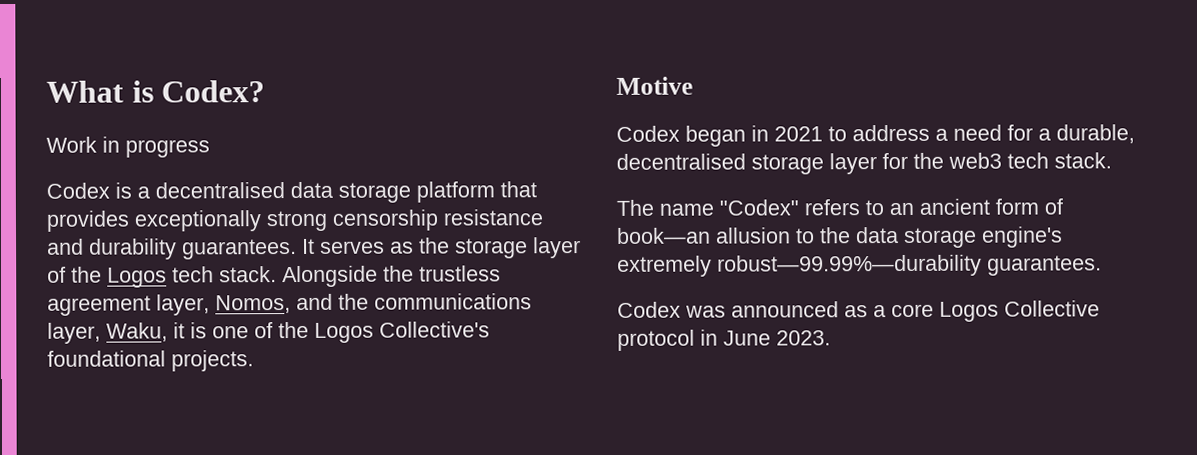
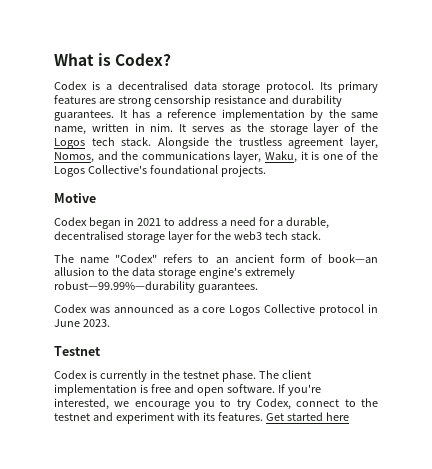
[46,136,210,158] // Work in progress -> (172, 59) none
[416,181,537,203] [46,210,262,232] platform that provides exceptionally -> [266,81,378,93] [54,95,115,104] protocol. Its primary features are
(315, 246) none -> [132,109,378,121] [54,123,187,135] has a reference implementation by the same name, written in nim. It
(831, 338) none -> [54,346,101,356] [54,370,311,382] [54,384,321,396] [54,398,378,410] [54,412,349,424] // Testnet // Codex is currently in the testnet phase. The client implementation is free and open software. If you're interested, we encourage you to try Codex, connect to the testnet and experiment with its features. Get started here

